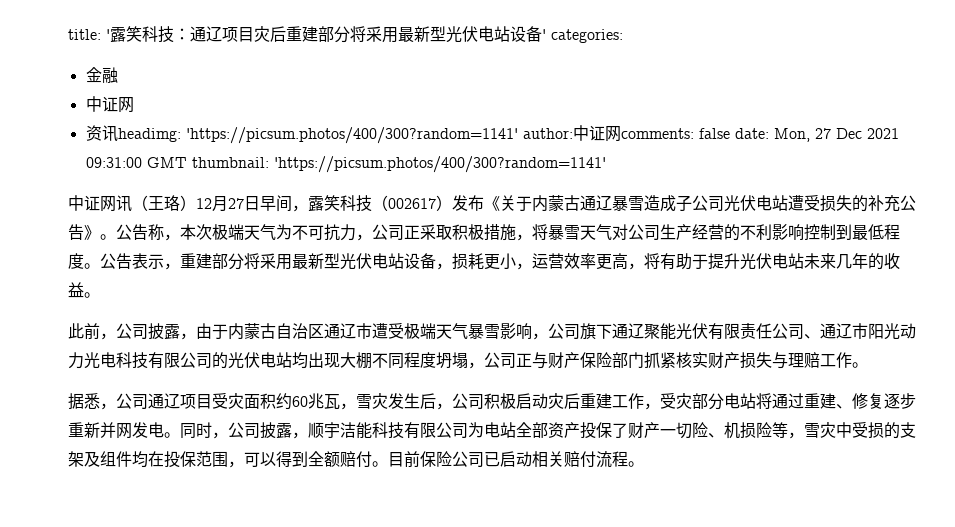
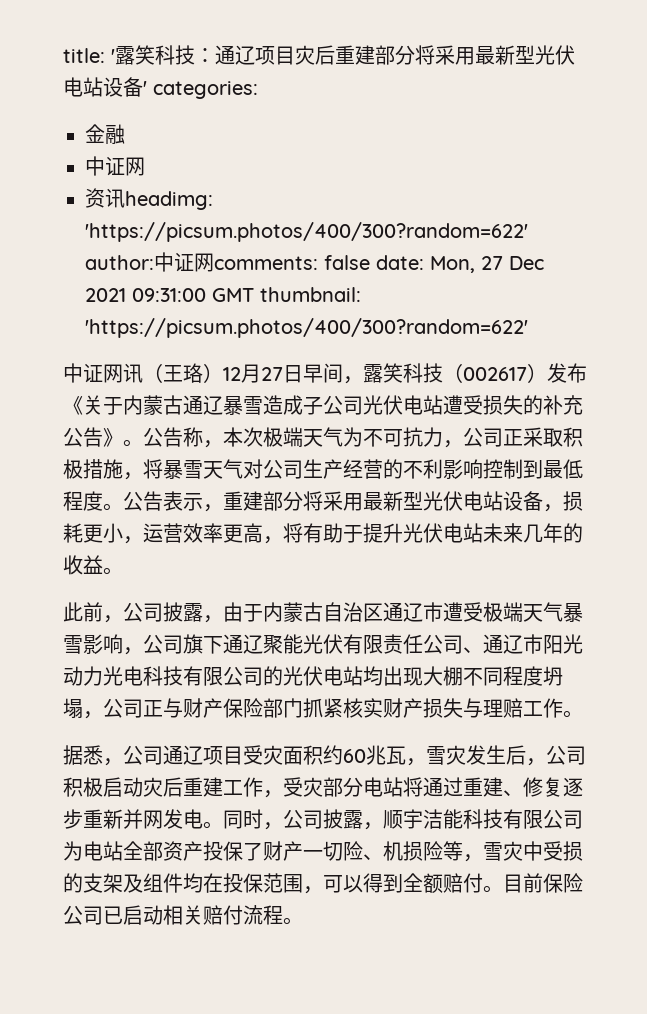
[185,127,518,144] 'https://picsum.photos/400/300?random=1141' -> [85,222,528,242] 'https://picsum.photos/400/300?random=622'
[273,156,606,173] 'https://picsum.photos/400/300?random=1141' -> [85,318,528,338] 'https://picsum.photos/400/300?random=622'

